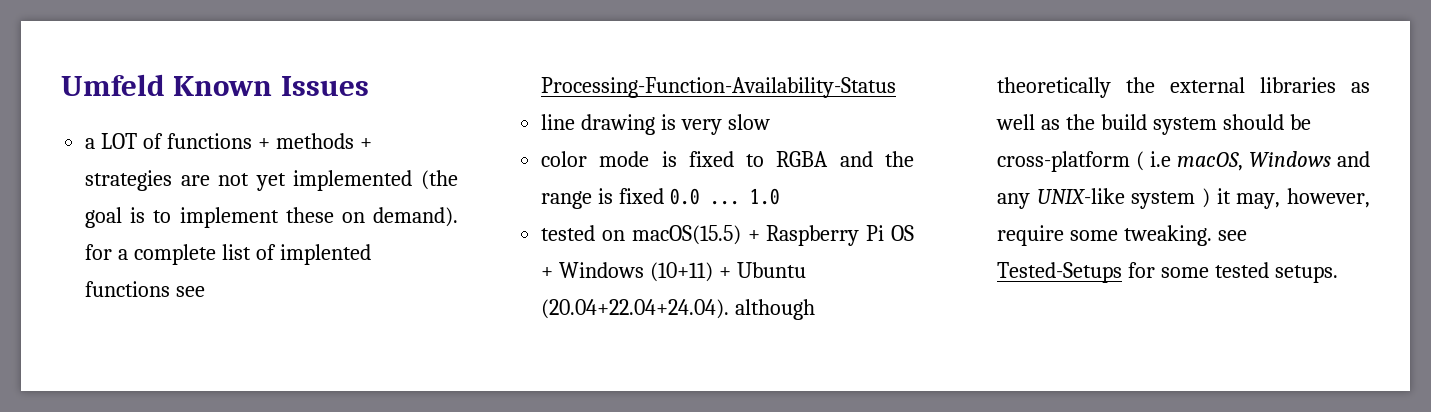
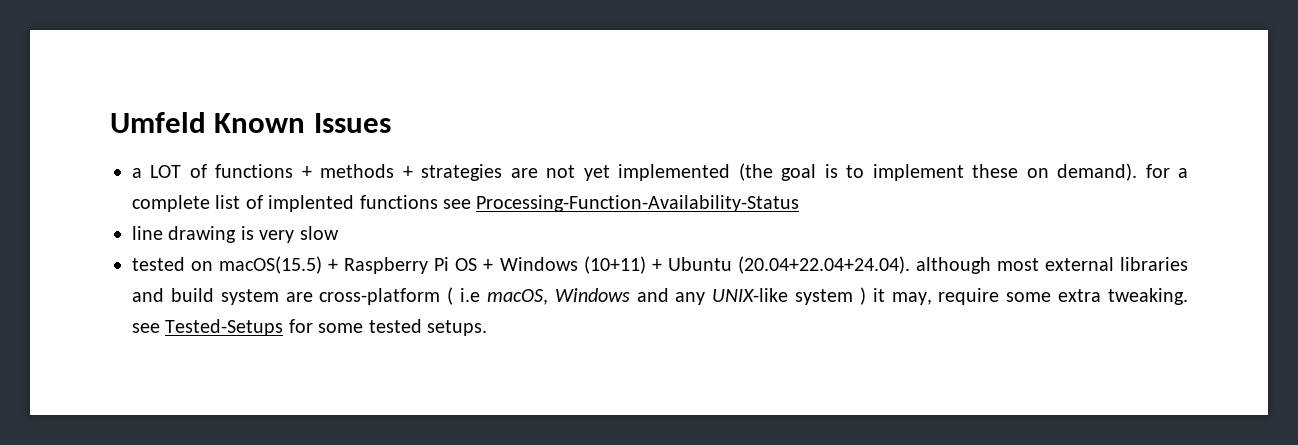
[541,151,914,167] [541,188,781,209] // color mode is fixed to RGBA and the range is fixed 0.0 ... 1.0 -> (339, 233) none
[997,77,1370,98] [996,114,1311,135] theoretically the external libraries as well as the build system should be -> [996,257,1188,271] [132,288,313,305] most external libraries and build system are
[1287,188,1370,208] however, -> (932, 298) none
(1119, 235) none -> [1058,289,1102,302] extra

